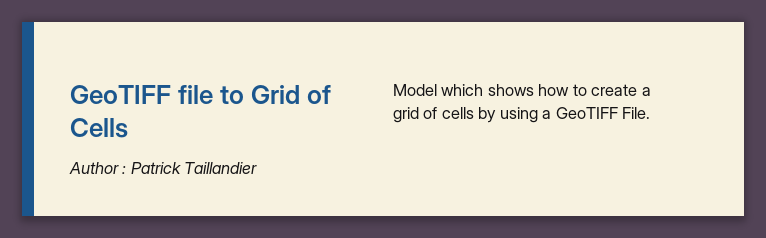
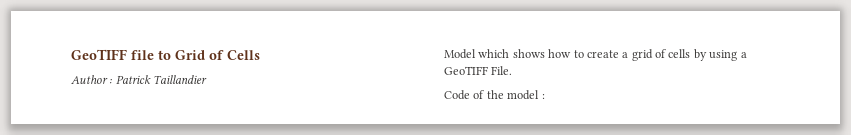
(651, 113) none -> [444,90,545,100] // Code of the model :

